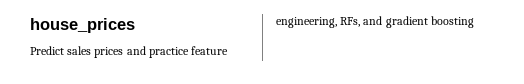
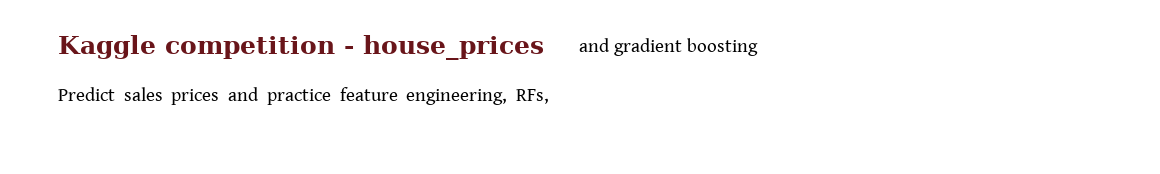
(30, 25) none -> [58,35,354,59] Kaggle competition -

